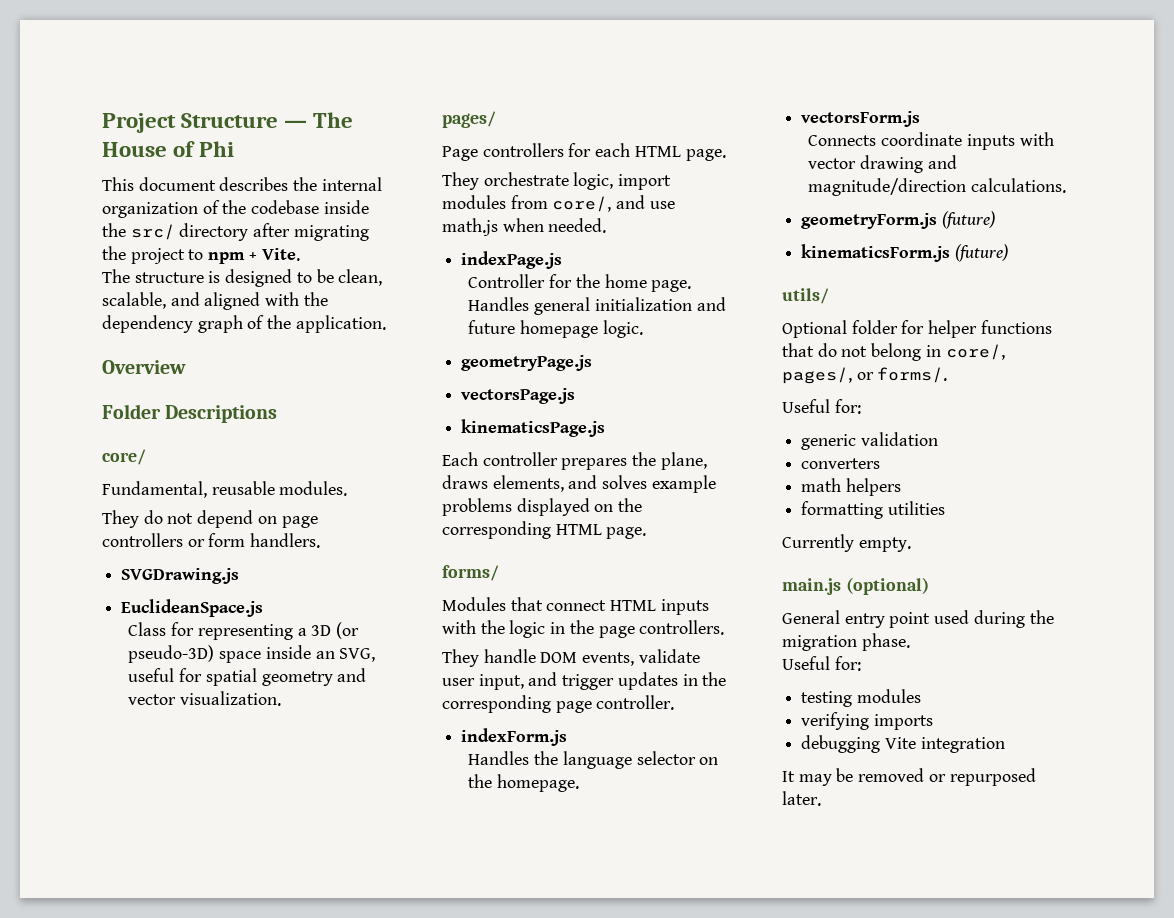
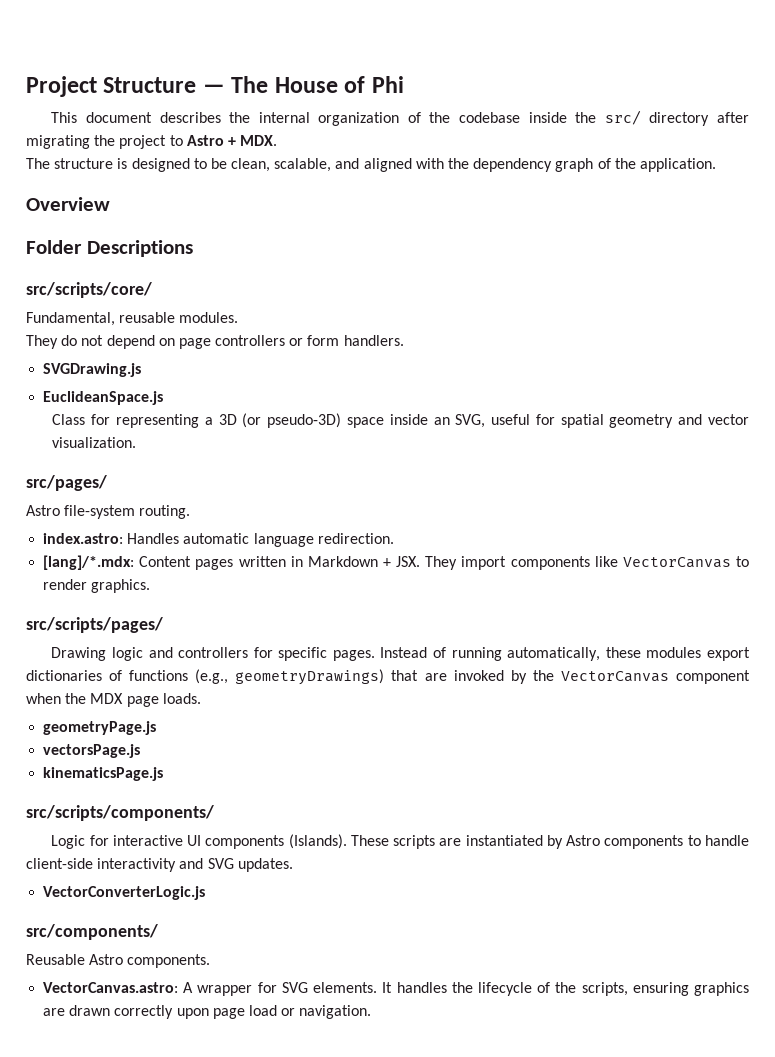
[208,248,300,264] npm + Vite. -> [186,135,278,146] Astro + MDX.
[102,449,146,465] core/ -> [26,282,152,298] src/scripts/core/
[442,111,496,128] [442,143,726,161] [442,172,672,190] [442,195,675,212] [442,218,607,236] [461,251,563,269] [468,274,692,292] [468,297,726,315] [468,320,643,338] [461,355,593,371] [461,388,576,404] [461,419,606,437] [442,452,707,470] [442,475,716,493] [442,498,643,516] [442,521,647,539] [442,565,499,581] [442,597,709,615] [442,620,725,638] [442,649,700,667] [442,672,727,690] [442,695,675,713] [461,728,568,746] [468,751,719,769] [468,774,580,792] [801,111,921,127] [808,132,1054,150] [808,155,957,173] [808,178,1067,196] [801,211,995,229] [801,244,1008,262] [782,288,829,304] [782,320,1052,338] [782,343,1005,361] [782,367,948,384] [782,399,861,414] [801,432,938,450] [801,458,881,469] [801,478,901,496] [801,501,945,519] [782,534,911,552] [782,577,929,595] [782,610,1054,628] [782,633,910,651] [782,656,861,671] [801,689,921,707] [801,712,933,730] [801,735,1005,753] [782,768,1036,786] [782,791,821,806] pages/ // Page controllers for each HTML page. // They orchestrate logic, import modules from core/, and use math.js when needed. // indexPage.js // Controller for the home page. Handles general initialization and future homepage logic. // geometryPage.js // vectorsPage.js // kinematicsPage.js // Each controller prepares the plane, draws elements, and solves example problems displayed on the corresponding HTML page. // forms/ // Modules that connect HTML inputs with the logic in the page controllers. // They handle DOM events, validate user input, and trigger updates in the corresponding page controller. // indexForm.js // Handles the language selector on the homepage. // vectorsForm.js // Connects coordinate inputs with vector drawing and magnitude/direction calculations. // geometryForm.js (future) // kinematicsForm.js (future) // utils/ // Optional folder for helper functions that do not belong in core/, pages/, or forms/. // Useful for: // generic validation // converters // math helpers // formatting utilities // Currently empty. // main.js (optional) // General entry point used during the migration phase. // Useful for: // testing modules // verifying imports // debugging Vite integration // It may be removed or repurposed later. -> [26,475,107,491] [26,505,191,519] [43,533,394,547] [43,555,749,570] [43,579,151,593] [26,617,163,633] [51,647,750,661] [26,669,750,685] [26,693,201,707] [43,721,157,735] [43,744,141,758] [43,767,164,781] [26,805,214,821] [51,834,749,849] [26,858,293,872] [43,886,206,900] [26,924,158,940] [26,954,211,968] [43,982,749,996] [43,1005,372,1019] src/pages/ // Astro file-system routing. // index.astro: Handles automatic language redirection. // [lang]/*.mdx: Content pages written in Markdown + JSX. They import components like VectorCanvas to render graphics. // src/scripts/pages/ // Drawing logic and controllers for specific pages. Instead of running automatically, these modules export dictionaries of functions (e.g., geometryDrawings) that are invoked by the VectorCanvas component when the MDX page loads. // geometryPage.js // vectorsPage.js // kinematicsPage.js // src/scripts/components/ // Logic for interactive UI components (Islands). These scripts are instantiated by Astro components to handle client-side interactivity and SVG updates. // VectorConverterLogic.js // src/components/ // Reusable Astro components. // VectorCanvas.astro: A wrapper for SVG elements. It handles the lifecycle of the scripts, ensuring graphics are drawn correctly upon page load or navigation.

